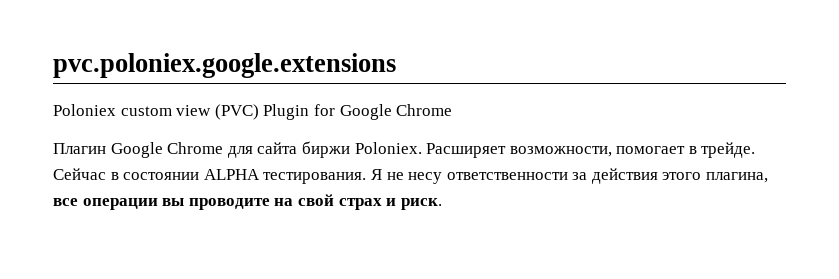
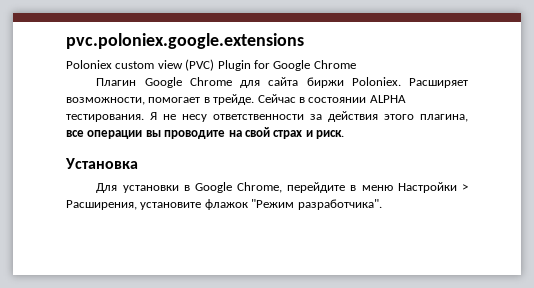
(442, 204) none -> [65,158,138,169] [96,182,468,193] [66,199,382,210] // Установка // Для установки в Google Chrome, перейдите в меню Настройки > Расширения, установите флажок "Режим разработчика".

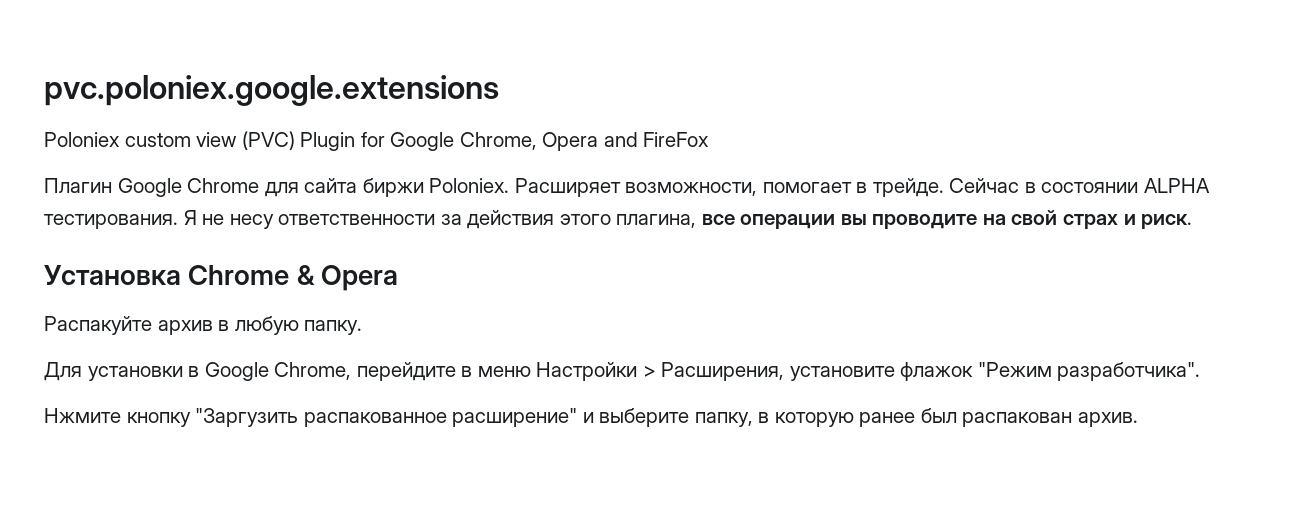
[313,60,356,69] Chrome -> [459,132,710,151] Chrome, Opera and FireFox
(138, 163) none -> [188,265,399,291] [44,316,363,335] Chrome & Opera // Распакуйте архив в любую папку.
(382, 204) none -> [44,408,1138,427] // Нжмите кнопку "Заргузить распакованное расширение" и выберите папку, в которую ранее был распакован архив.

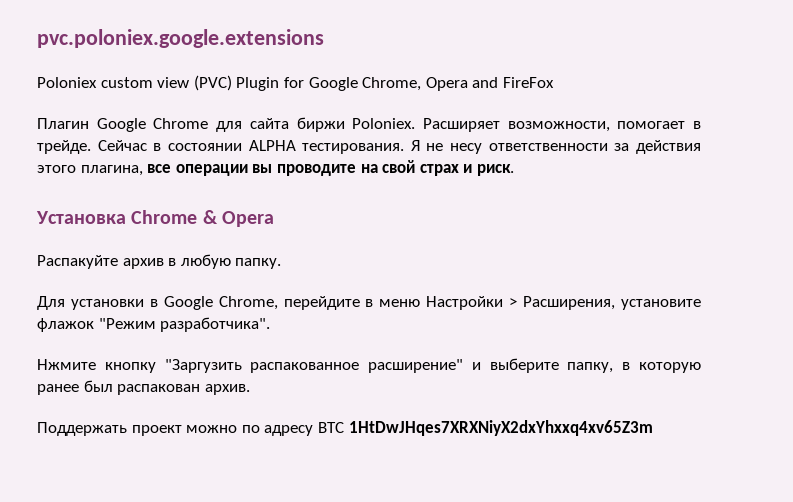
(1138, 419) none -> [37,420,653,436] // Поддержать проект можно по адресу BTC 1HtDwJHqes7XRXNiyX2dxYhxxq4xv65Z3m

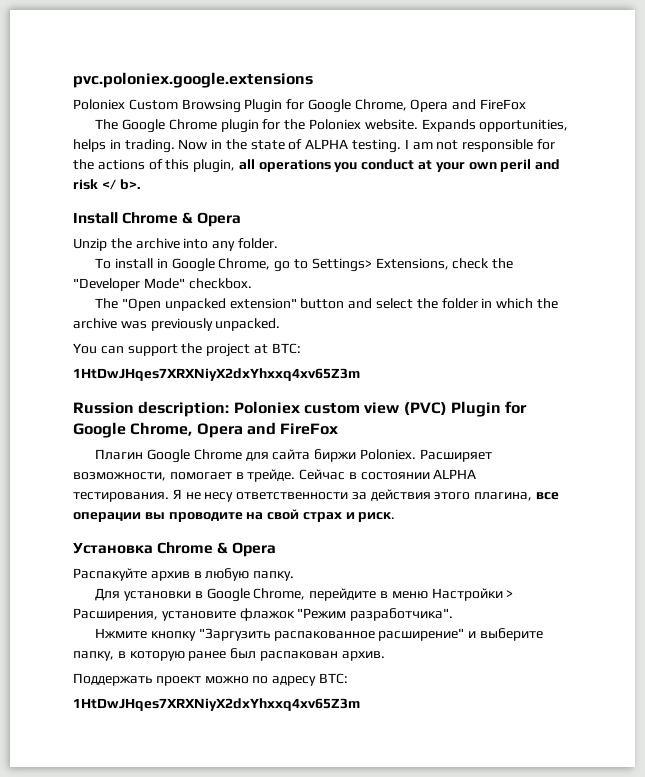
(97, 82) none -> [128,99,527,113] [95,119,569,133] [73,139,555,153] [73,159,561,173] [73,179,141,190] [73,212,241,227] [73,238,278,251] [95,258,514,272] [73,278,252,291] [95,298,558,311] [73,318,281,331] [73,343,301,357] [73,368,360,381] [73,401,300,417] Custom Browsing Plugin for Google Chrome, Opera and FireFox // The Google Chrome plugin for the Poloniex website. Expands opportunities, helps in trading. Now in the state of ALPHA testing. I am not responsible for the actions of this plugin, all operations you conduct at your own peril and risk </ b>. // Install Chrome & Opera // Unzip the archive into any folder. // To install in Google Chrome, go to Settings> Extensions, check the "Developer Mode" checkbox. // The "Open unpacked extension" button and select the folder in which the archive was previously unpacked. // You can support the project at BTC: // 1HtDwJHqes7XRXNiyX2dxYhxxq4xv65Z3m // Russion description: Poloniex
[317,422,344,433] BTC -> [318,673,348,684] BTC: //

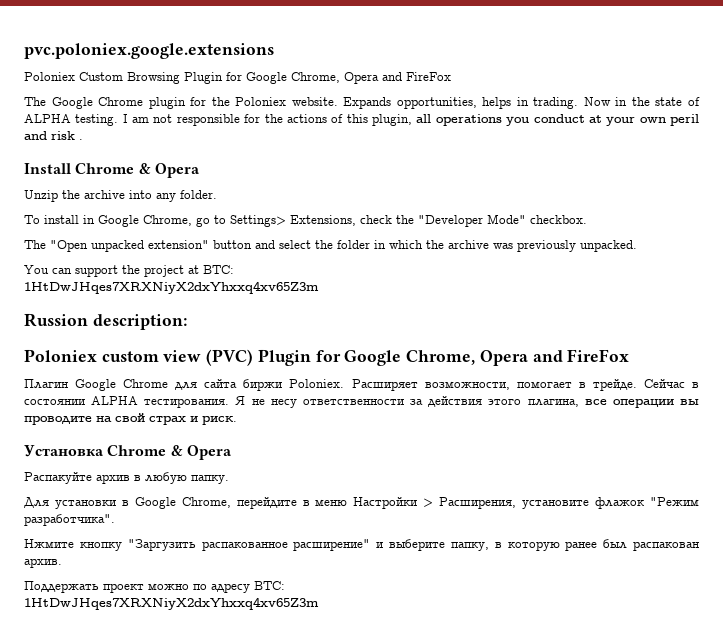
[101,179,141,190] </ b>. -> [79,139,83,140] .
(230, 409) none -> (187, 322) //

